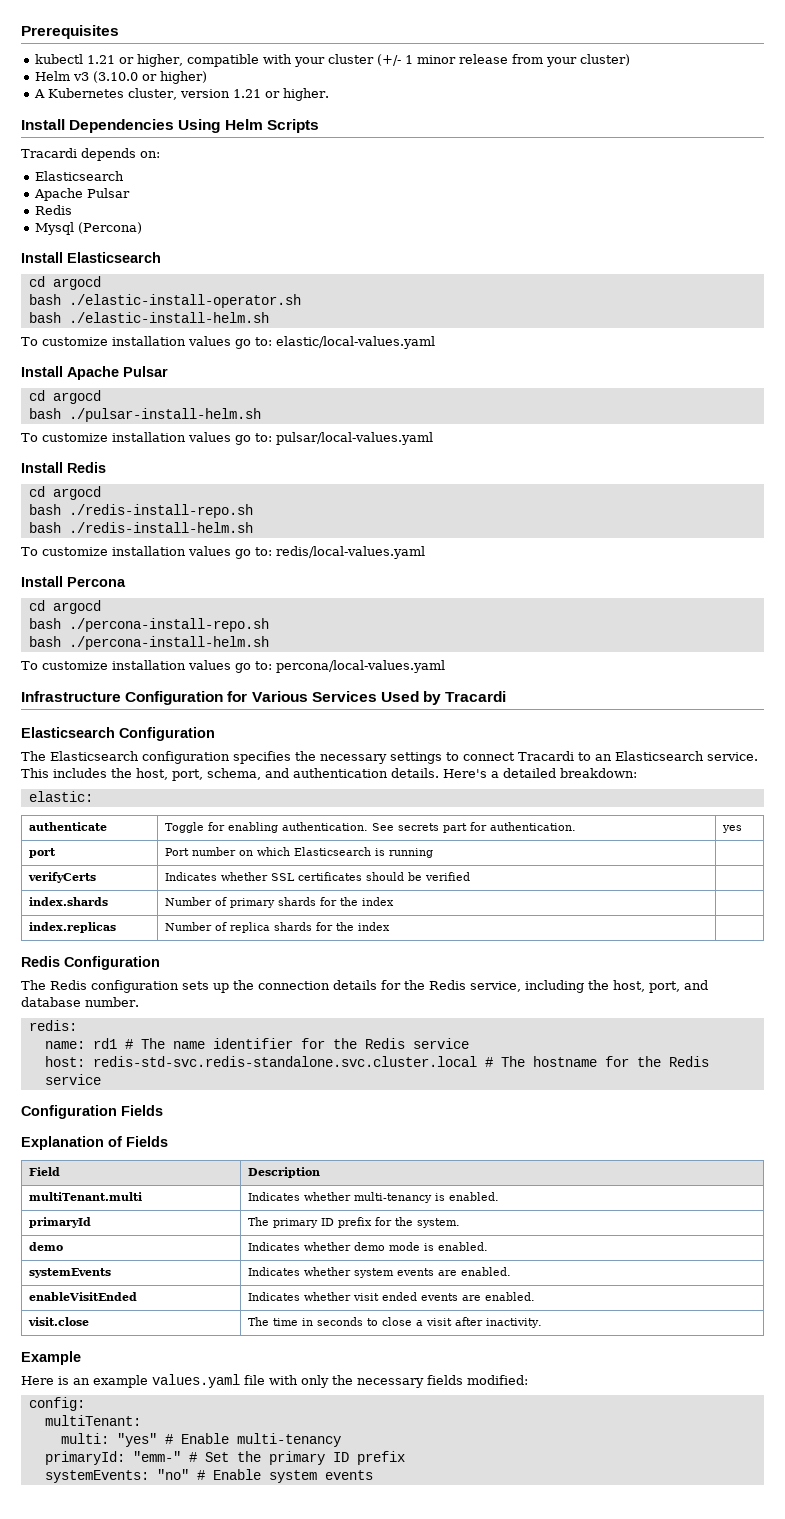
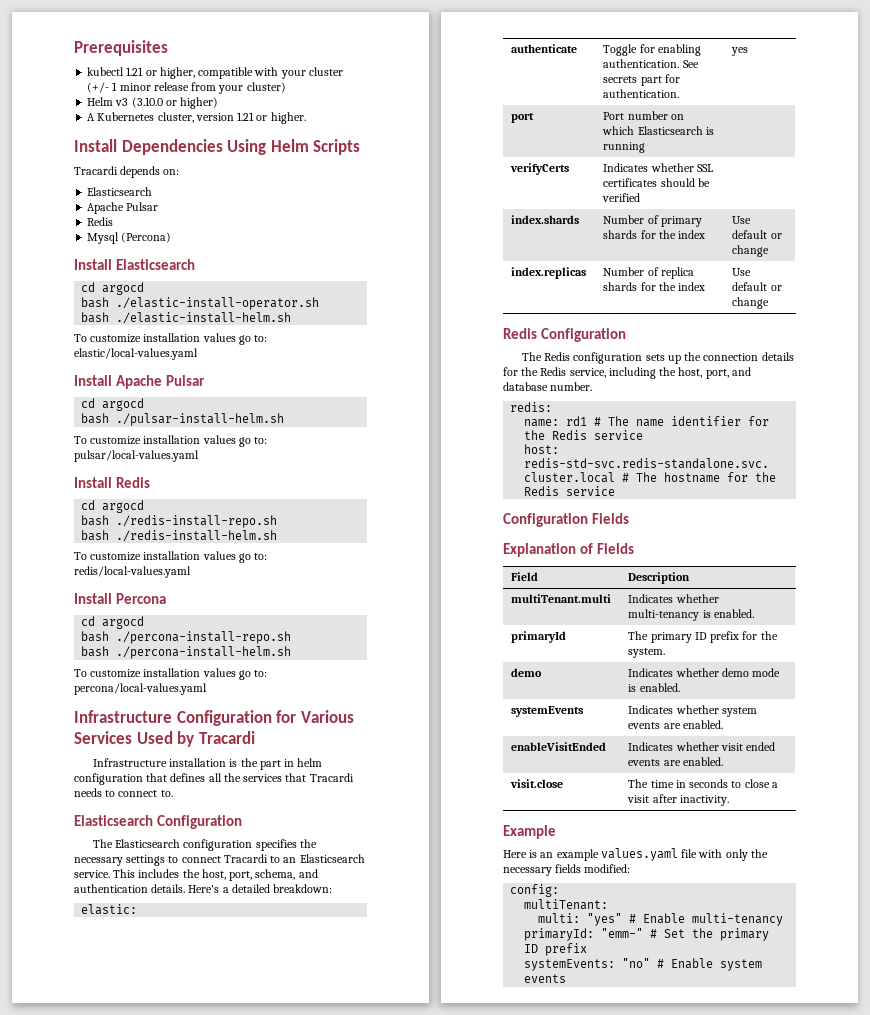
(507, 696) none -> [92,758,323,770] [74,773,354,785] [74,788,173,797] // Infrastructure installation is the part in helm configuration that defines all the services that Tracardi needs to connect to.
(394, 901) none -> [732,216,752,224] [732,230,782,239] [732,245,770,257] Use default or change
(390, 926) none -> [732,268,752,276] [732,282,782,291] [732,297,770,309] Use default or change

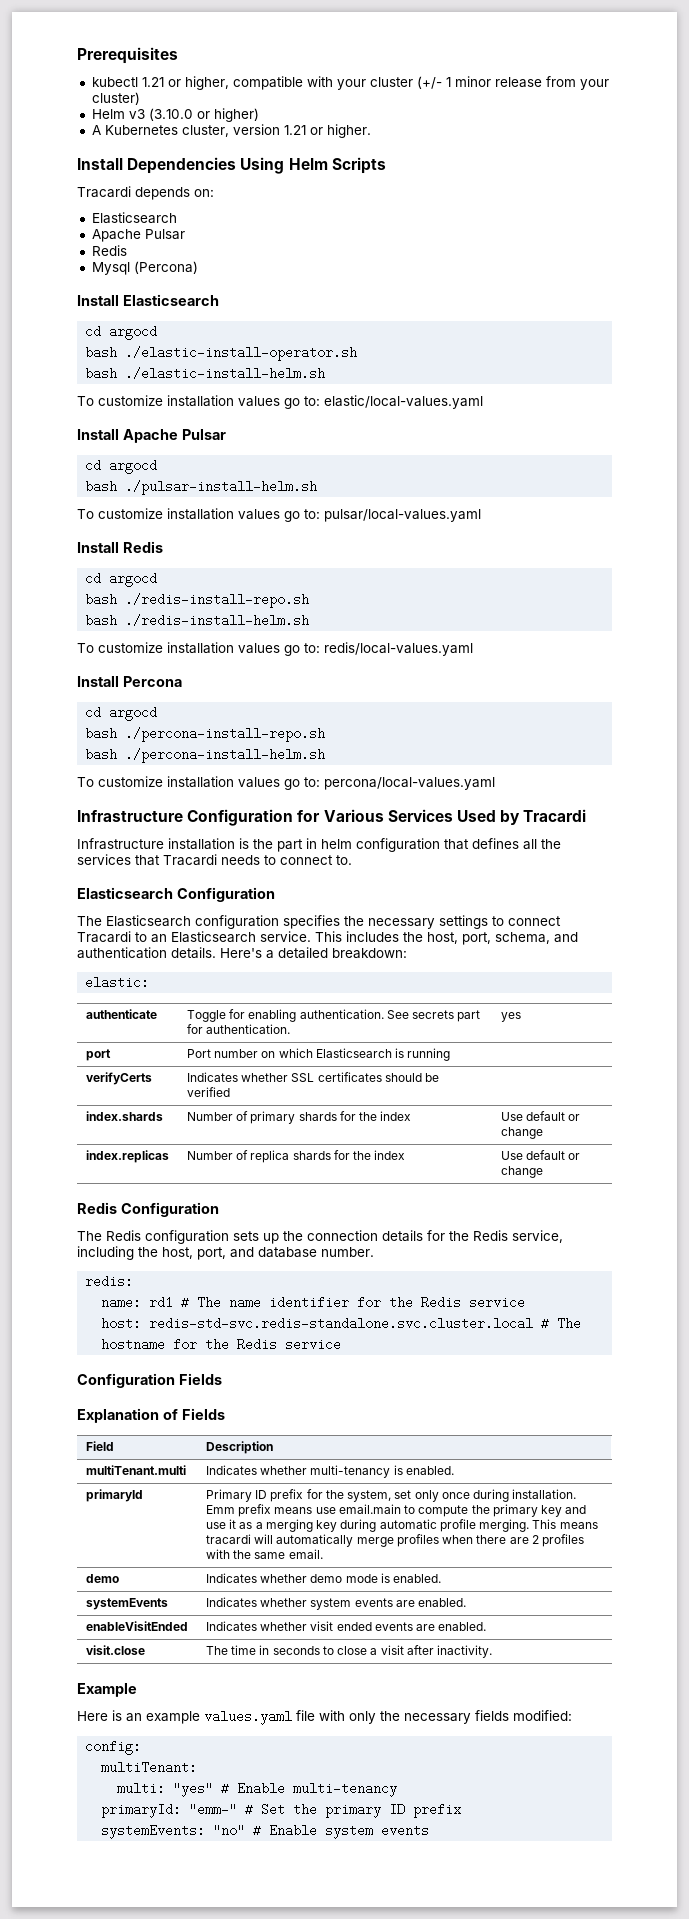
[628,631,692,643] The primary -> [205,1489,252,1502] Primary
[628,648,666,658] system. -> [347,1489,577,1502] [205,1504,587,1517] [205,1519,598,1532] [205,1534,585,1547] [205,1549,323,1559] system, set only once during installation. Emm prefix means use email.main to compute the primary key and use it as a merging key during automatic profile merging. This means tracardi will automatically merge profiles when there are 2 profiles with the same email.

